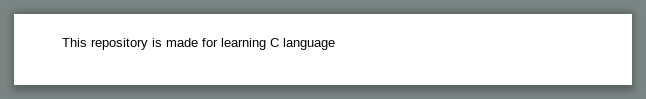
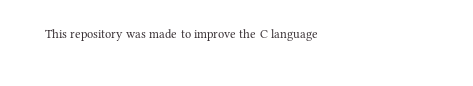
[152,38,266,50] is made for learning -> [125,29,257,41] was made to improve the

